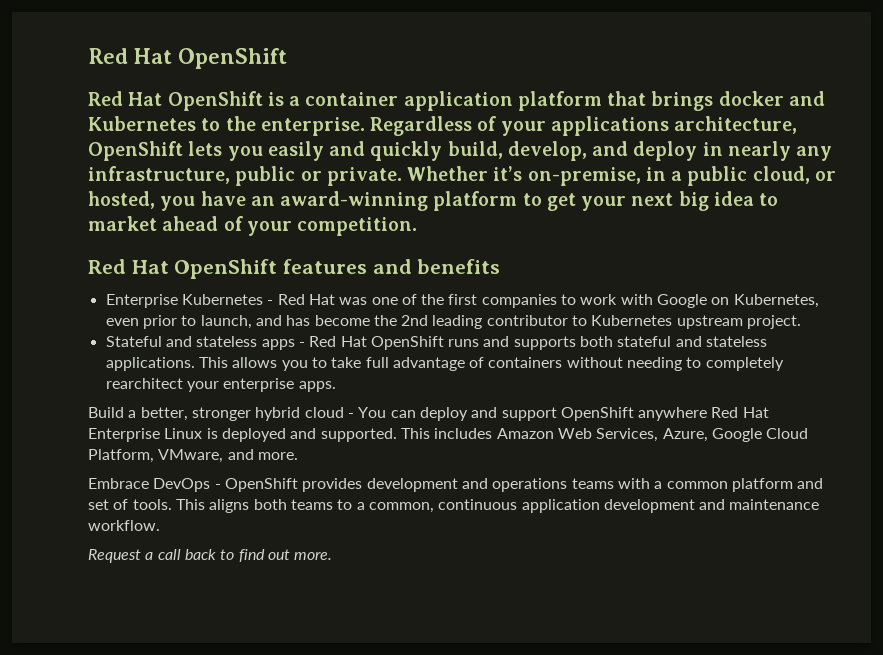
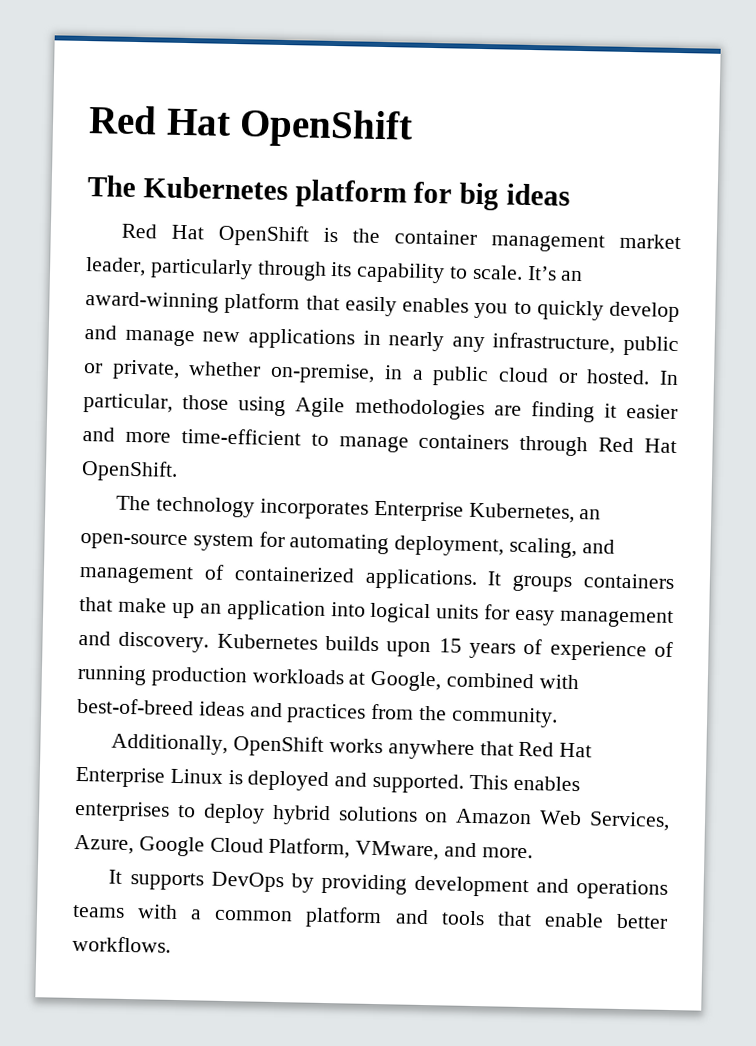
[88,91,825,111] [88,116,798,136] [88,141,698,161] Red Hat OpenShift is a container application platform that brings docker and Kubernetes to the enterprise. Regardless of your applications architecture, OpenShift lets you easily and quickly build, develop, and deploy -> [87,175,571,211] [121,223,681,253] [85,257,584,284] [85,291,680,323] [84,325,355,350] The Kubernetes platform for big ideas // Red Hat OpenShift is the container management market leader, particularly through its capability to scale. It’s an award-winning platform that easily enables you to quickly develop and manage new applications
[326,166,523,186] private. Whether it’s -> [111,359,262,380] private, whether
[752,166,836,184] [88,191,779,211] [88,216,418,236] [88,259,501,279] [105,294,819,308] [105,315,802,329] [105,336,768,350] [105,357,784,371] [105,378,336,392] [88,407,708,421] cloud, or hosted, you have an award-winning platform to get your next big idea to market ahead of your competition. // Red Hat OpenShift features and benefits // Enterprise Kubernetes - Red Hat was one of the first companies to work with Google on Kubernetes, even prior to launch, and has become the 2nd leading contributor to Kubernetes upstream project. // Stateful and stateless apps - Red Hat OpenShift runs and supports both stateful and stateless applications. This allows you to take full advantage of containers without needing to completely rearchitect your enterprise apps. // Build a better, stronger hybrid cloud - You can deploy and support OpenShift anywhere -> [497,367,679,386] [83,393,678,423] [82,427,677,457] [81,459,178,482] [116,495,602,523] [80,531,615,559] [79,564,675,592] [79,596,674,628] [78,630,674,662] [77,664,579,692] [77,697,558,728] [111,733,514,760] cloud or hosted. In particular, those using Agile methodologies are finding it easier and more time-efficient to manage containers through Red Hat OpenShift. // The technology incorporates Enterprise Kubernetes, an open-source system for automating deployment, scaling, and management of containerized applications. It groups containers that make up an application into logical units for easy management and discovery. Kubernetes builds upon 15 years of experience of running production workloads at Google, combined with best-of-breed ideas and practices from the community. // Additionally, OpenShift works anywhere that
[434,428,493,439] includes -> [512,775,580,792] [74,800,449,826] enables enterprises to deploy hybrid solutions on
[88,478,363,492] Embrace DevOps - OpenShift provides -> [108,869,407,895] It supports DevOps by providing
[88,499,820,513] [88,520,160,531] [88,549,333,563] set of tools. This aligns both teams to a common, continuous application development and maintenance workflow. // Request a call back to find out more. -> [440,910,668,929] [72,935,171,953] tools that enable better workflows.

